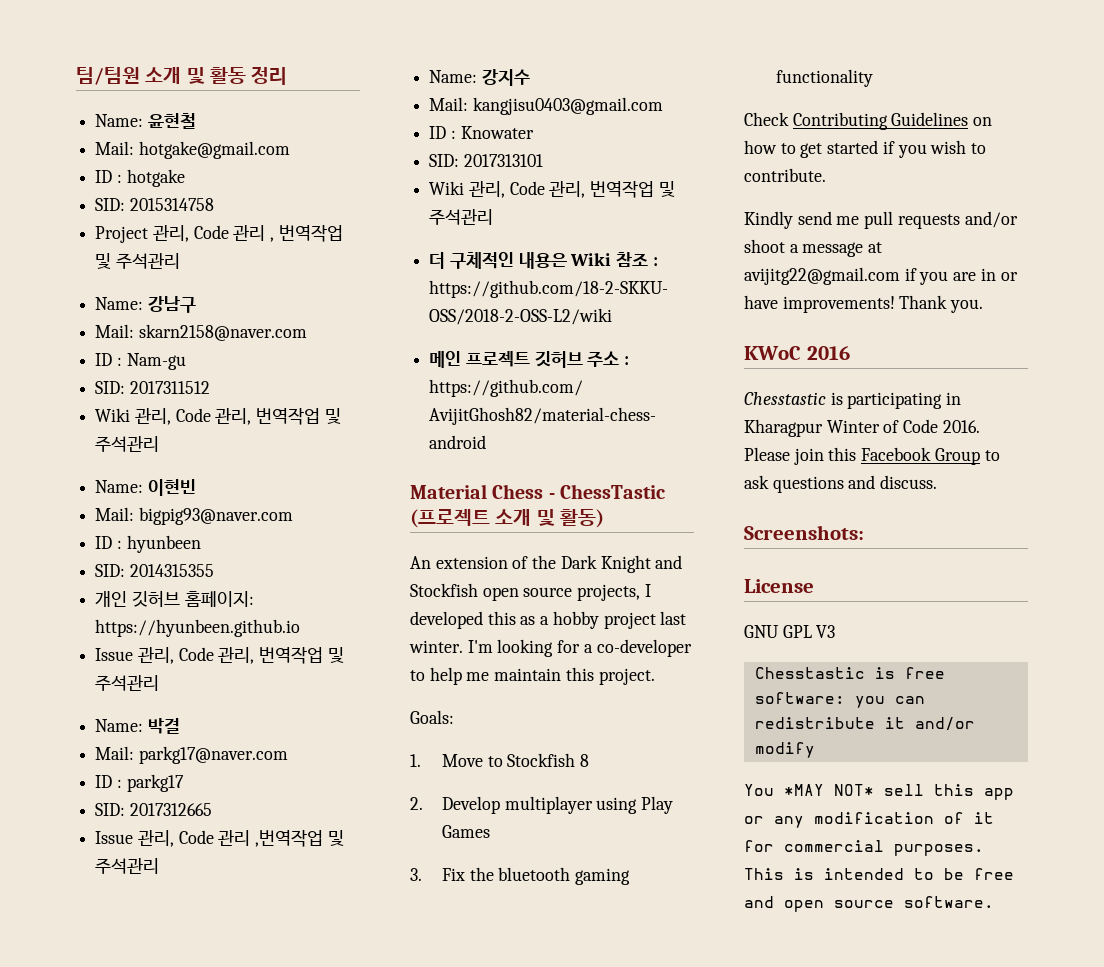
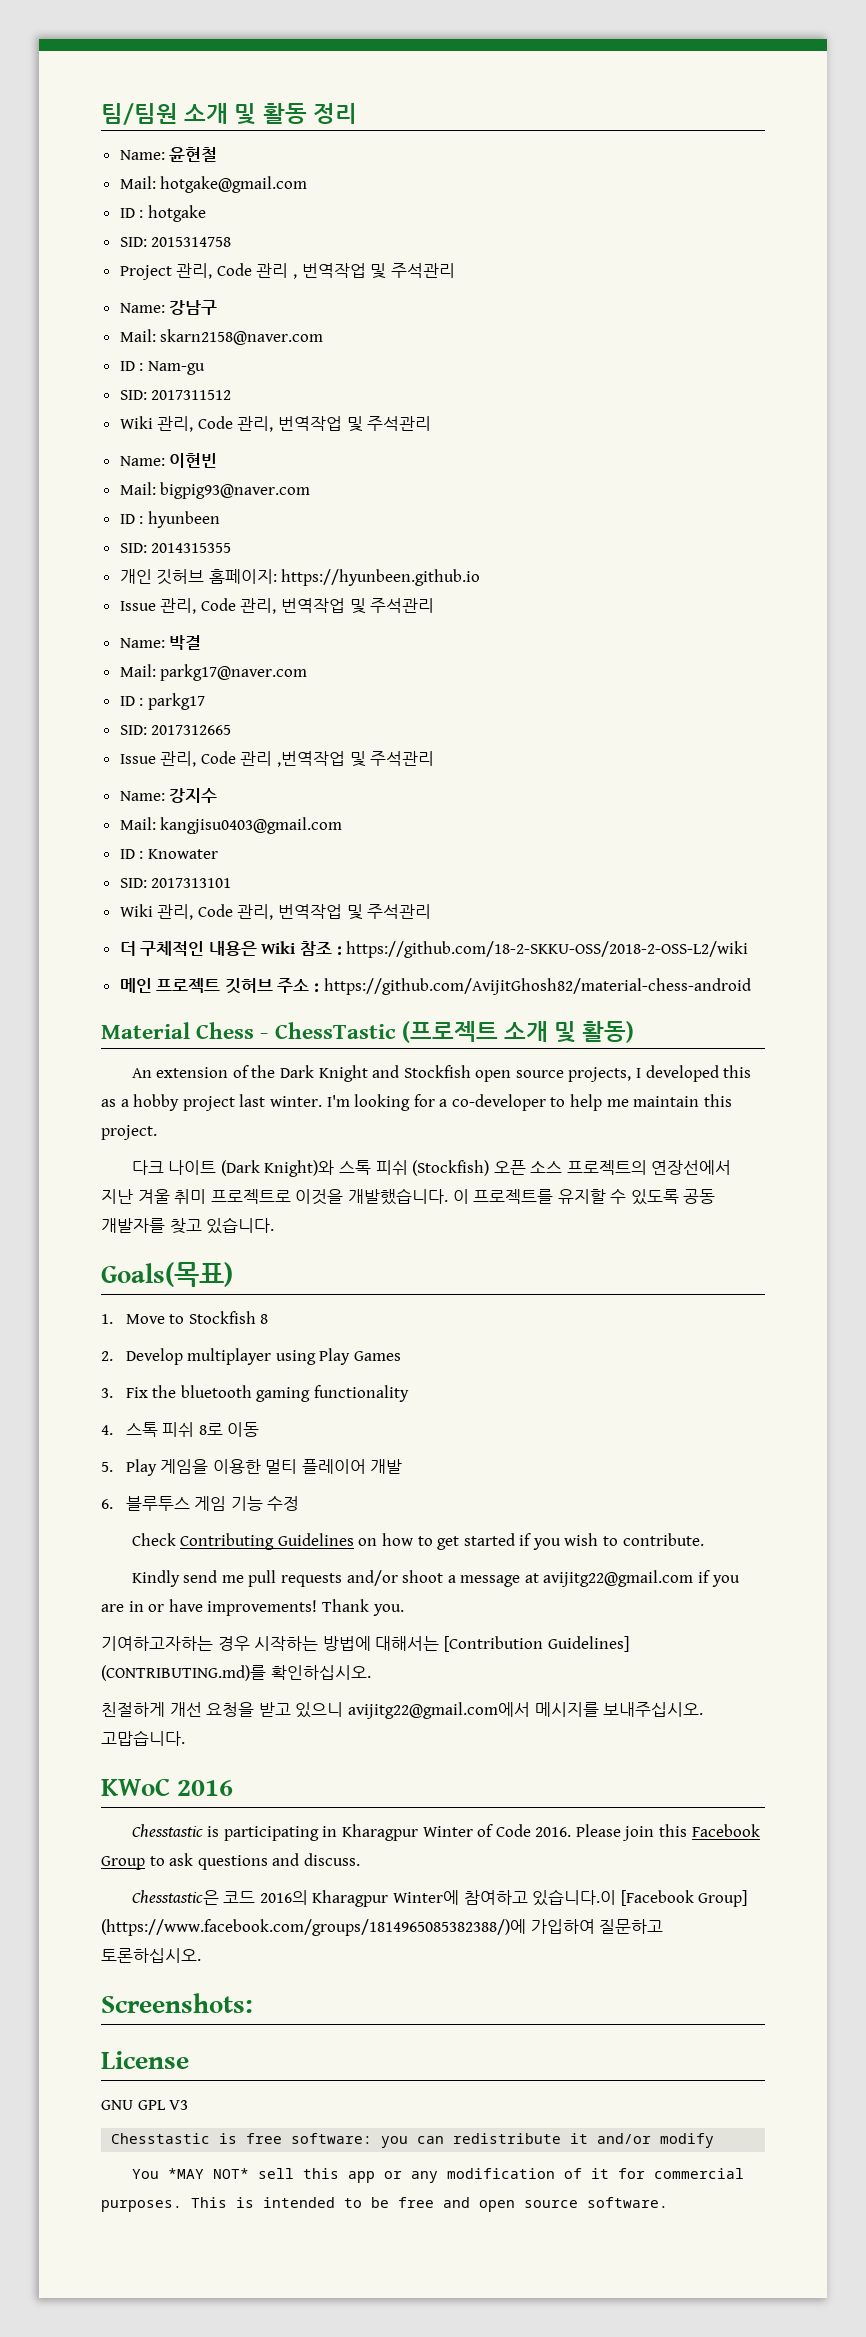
[410,710,454,724] Goals: -> [131,1160,732,1177] [101,1188,716,1205] [101,1217,275,1234] [101,1262,233,1287] 다크 나이트 (Dark Knight)와 스톡 피쉬 (Stockfish) 오픈 소스 프로젝트의 연장선에서 지난 겨울 취미 프로젝트로 이것을 개발했습니다. 이 프로젝트를 유지할 수 있도록 공동 개발자를 찾고 있습니다. // Goals(목표)
(873, 78) none -> [101,1422,260,1437] [101,1459,403,1476] [101,1496,300,1511] // 4. 스톡 피쉬 8로 이동 // 5. Play 게임을 이용한 멀티 플레이어 개발 // 6. 블루투스 게임 기능 수정
(984, 306) none -> [101,1636,629,1652] [101,1665,371,1681] [101,1702,704,1719] [101,1730,185,1746] // 기여하고자하는 경우 시작하는 방법에 대해서는 [Contribution Guidelines] (CONTRIBUTING.md)를 확인하십시오. // 친절하게 개선 요청을 받고 있으니 avijitg22@gmail.com에서 메시지를 보내주십시오. 고맙습니다.
(938, 482) none -> [131,1889,748,1907] [101,1919,664,1936] [101,1948,201,1963] // Chesstastic은 코드 2016의 Kharagpur Winter에 참여하고 있습니다.이 [Facebook Group] (https://www.facebook.com/groups/1814965085382388/)에 가입하여 질문하고 토론하십시오.

